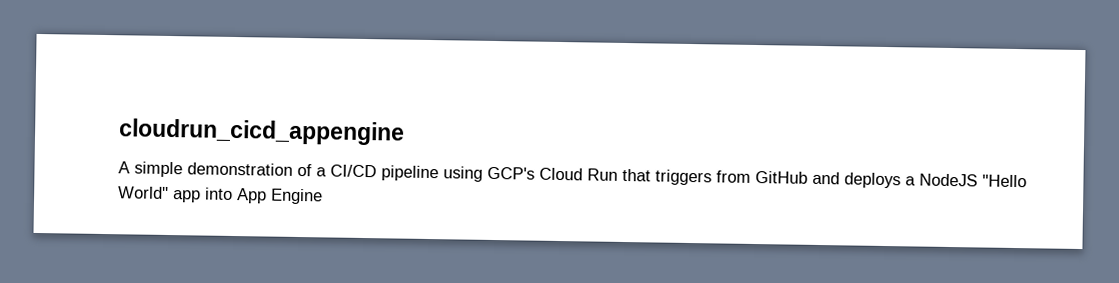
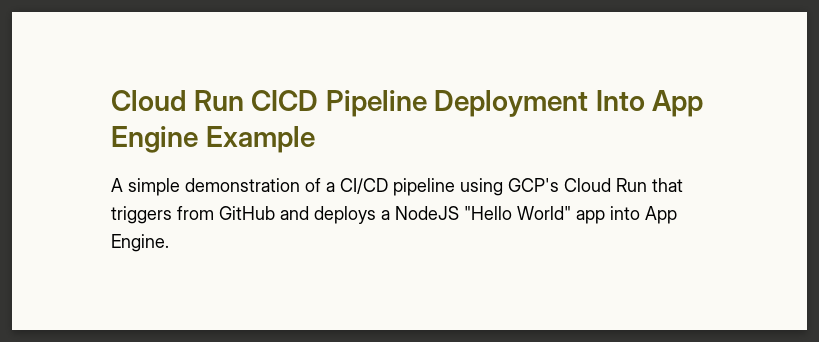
[118,118,405,146] cloudrun_cicd_appengine -> [111,90,704,117] [111,126,315,153] Cloud Run CICD Pipeline Deployment Into App Engine Example
[271,188,323,205] Engine -> [111,234,169,252] Engine.

